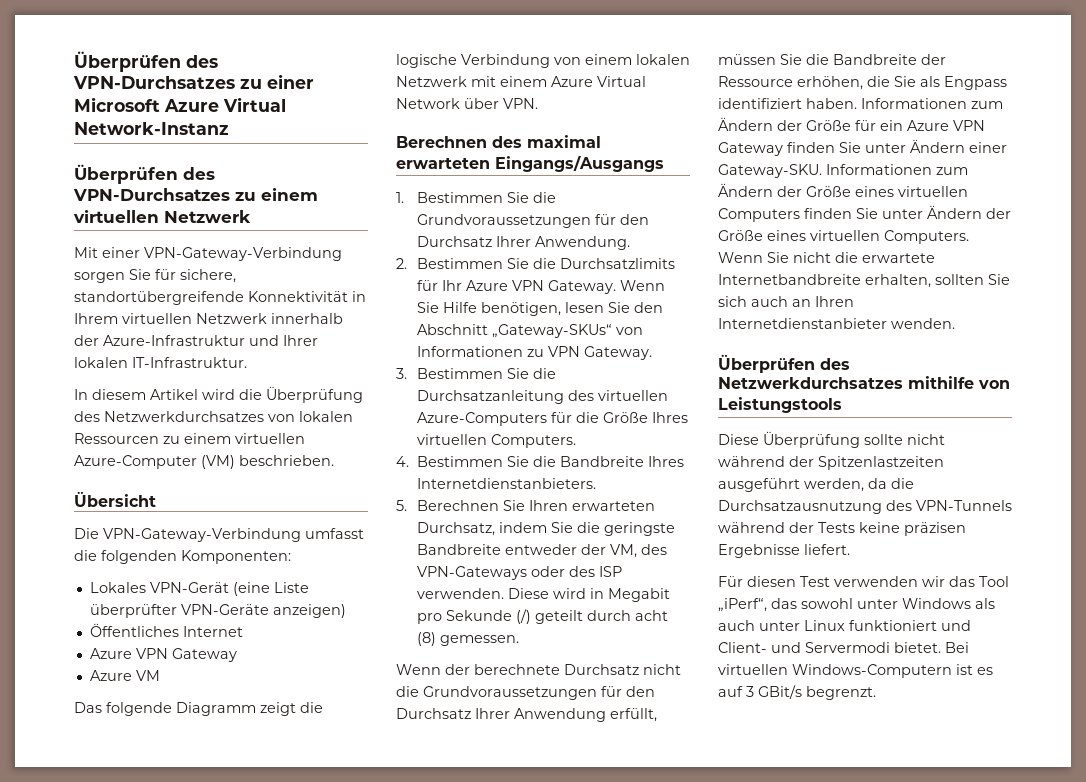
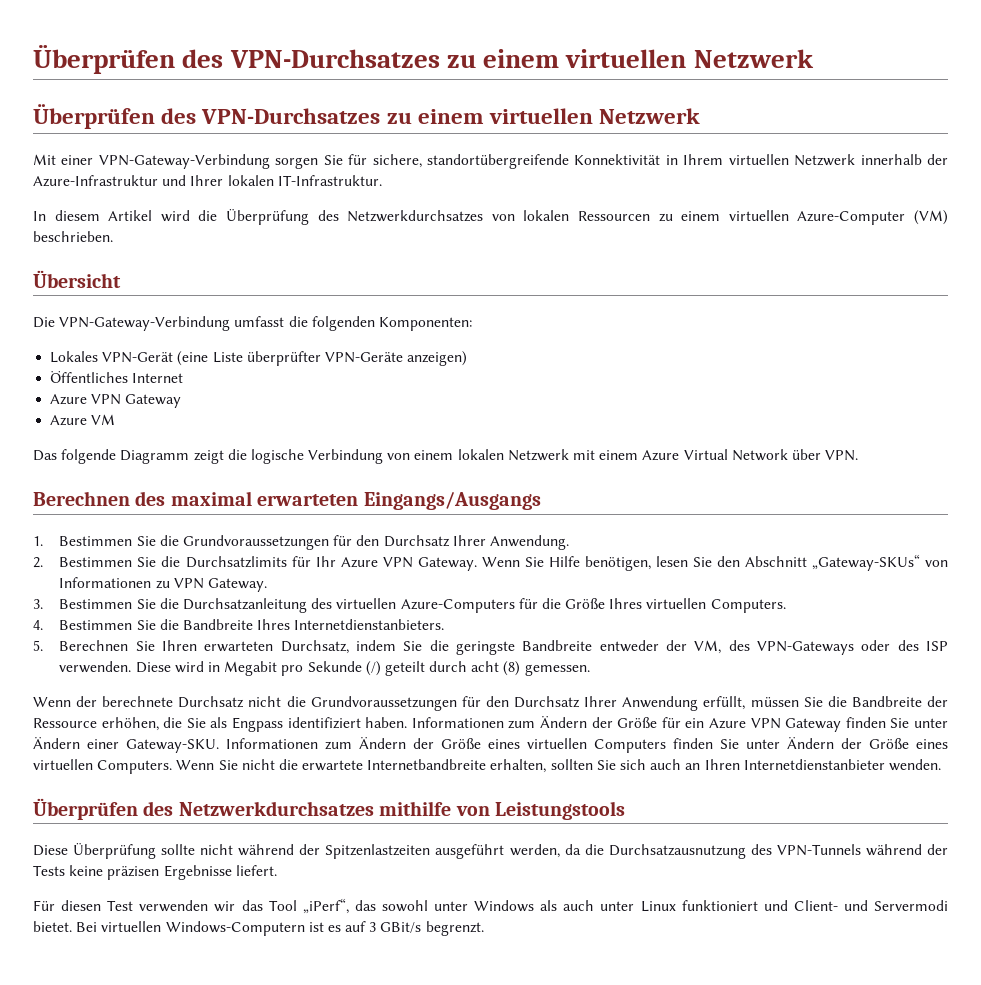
[74,51,218,72] [73,74,314,89] [74,97,286,112] [74,122,229,135] Überprüfen des VPN-Durchsatzes zu einer Microsoft Azure Virtual Network-Instanz -> [33,45,814,74] Überprüfen des VPN-Durchsatzes zu einem virtuellen Netzwerk

